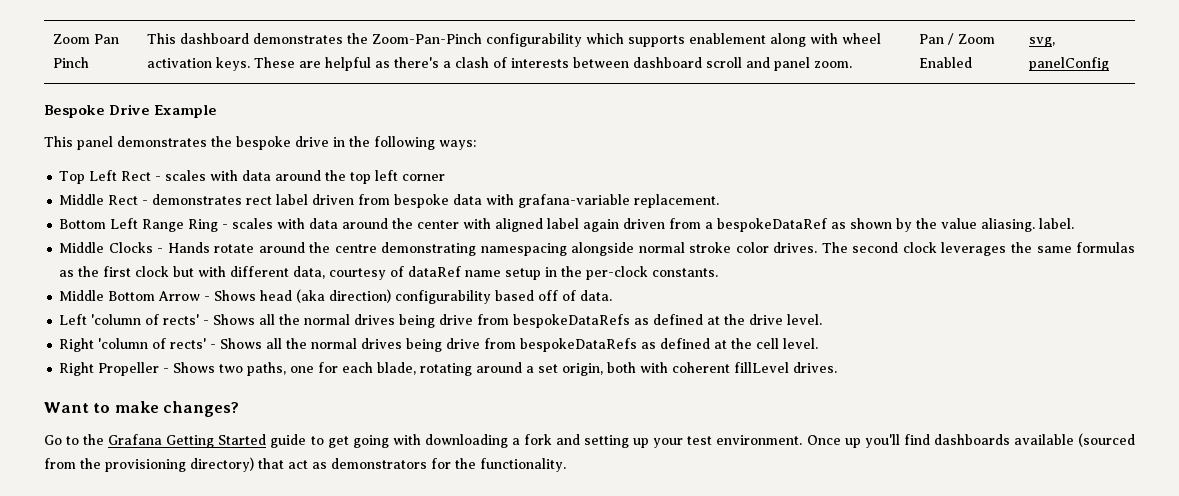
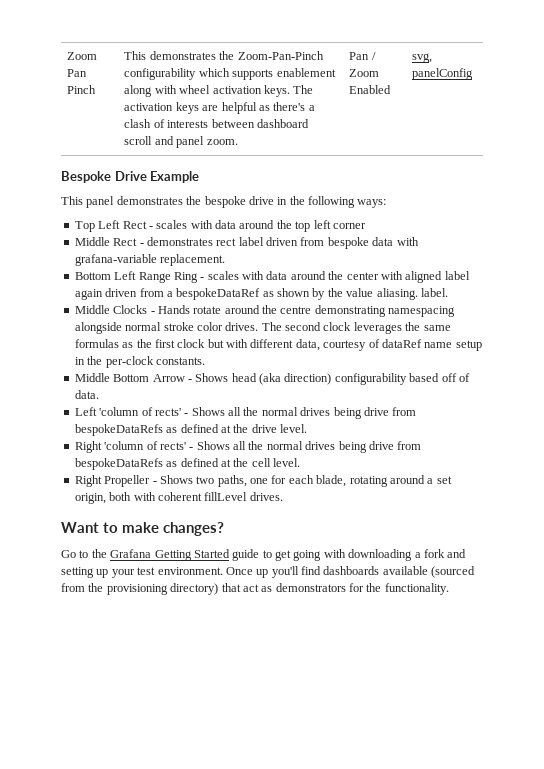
[180,33,250,44] dashboard -> (147, 55) none
[254,57,296,68] These -> [293,85,314,94] [124,102,199,114] The activation keys

